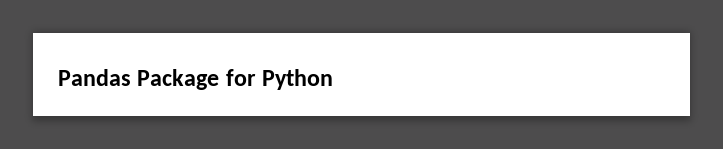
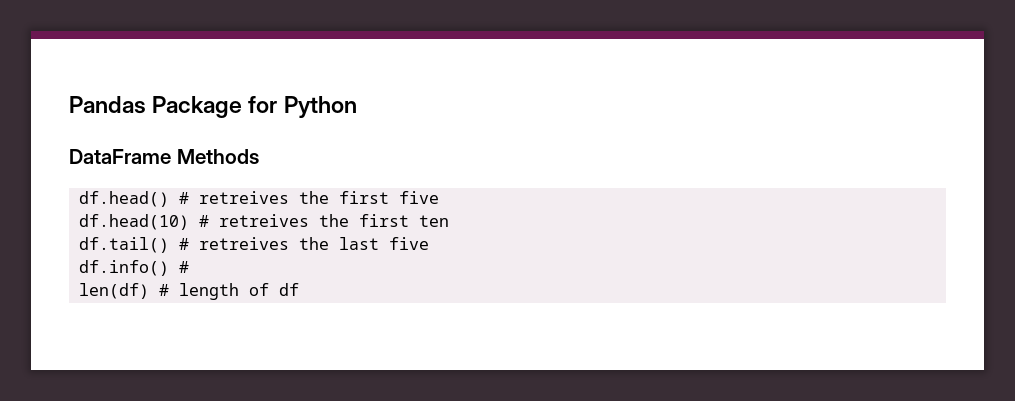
(334, 79) none -> [69,149,259,164] [78,191,439,207] [78,214,449,230] [78,237,429,253] [78,260,189,276] [78,283,299,300] // DataFrame Methods // df.head() # retreives the first five // df.head(10) # retreives the first ten // df.tail() # retreives the last five // df.info() # // len(df) # length of df

